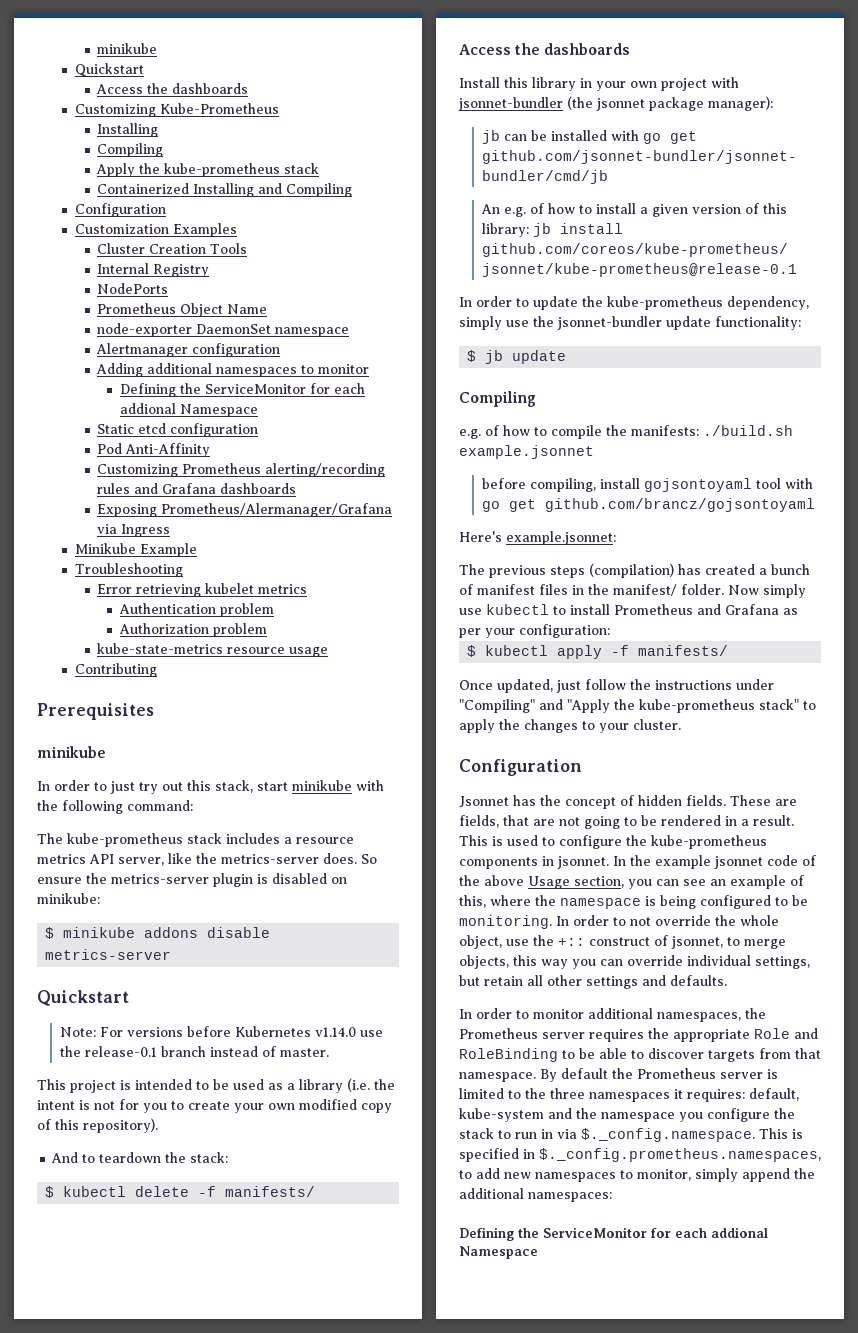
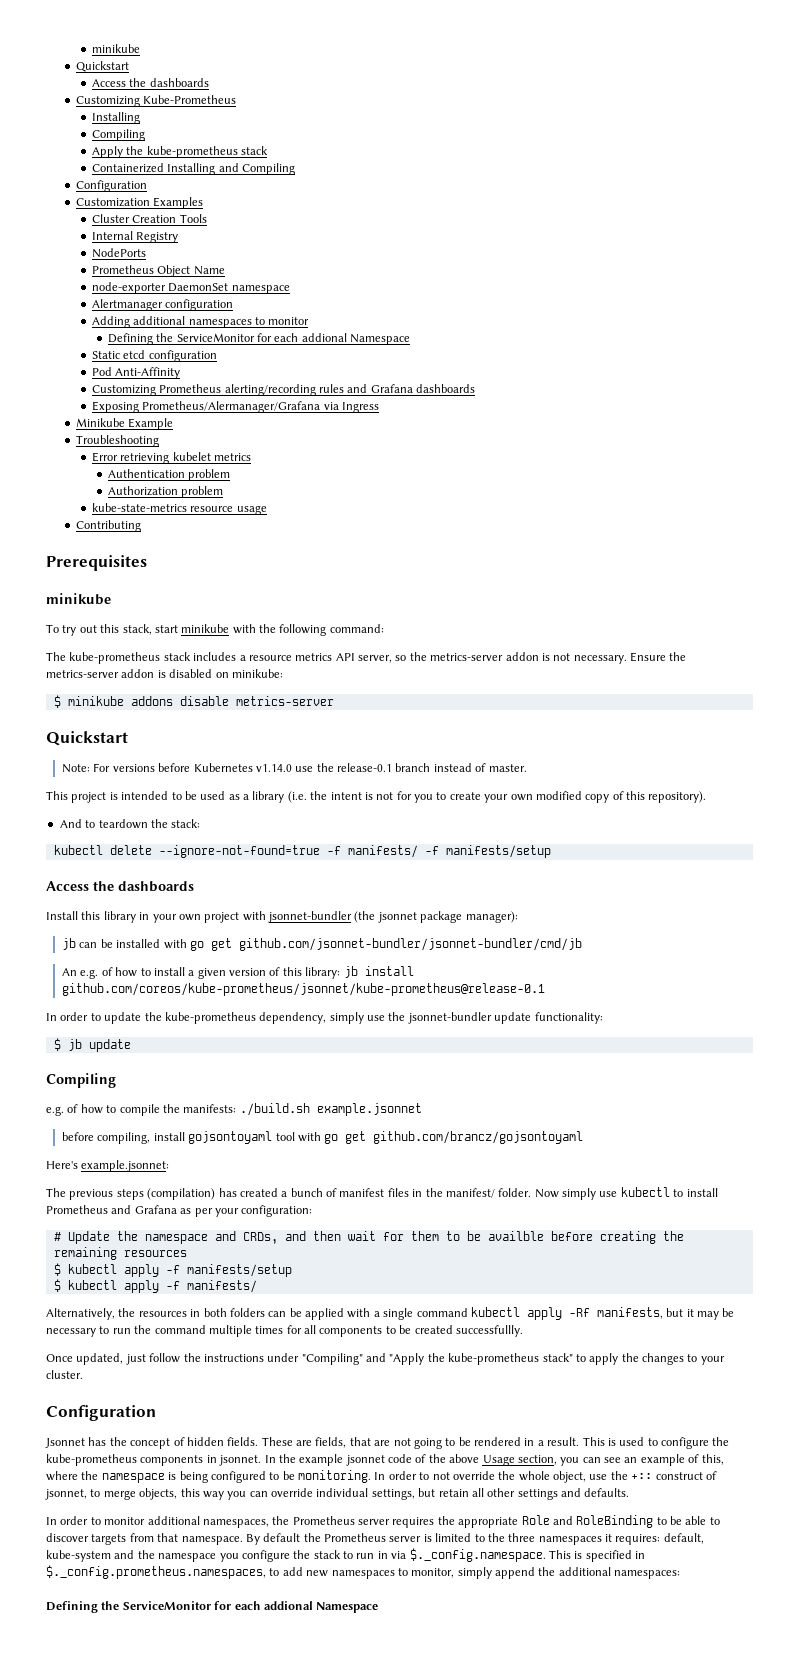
[37,780,135,794] In order to just -> [46,624,59,633] To
[168,853,377,864] [37,873,253,887] like the metrics-server does. So ensure the metrics-server plugin -> [395,652,687,664] [46,669,155,678] so the metrics-server addon is not necessary. Ensure the metrics-server addon
[45,1186,55,1198] $ -> (201, 823) none
[198,1186,316,1197] -f manifests/ -> [158,845,551,858] --ignore-not-found=true -f manifests/ -f manifests/setup
(610, 631) none -> [53,1231,684,1244] [53,1247,187,1260] [53,1263,292,1277] // # Update the namespace and CRDs, and then wait for them to be availble before creating the remaining resources // $ kubectl apply -f manifests/setup
(729, 650) none -> [46,1307,735,1320] [46,1325,523,1337] // Alternatively, the resources in both folders can be applied with a single command kubectl apply -Rf manifests, but it may be necessary to run the command multiple times for all components to be created successfullly.

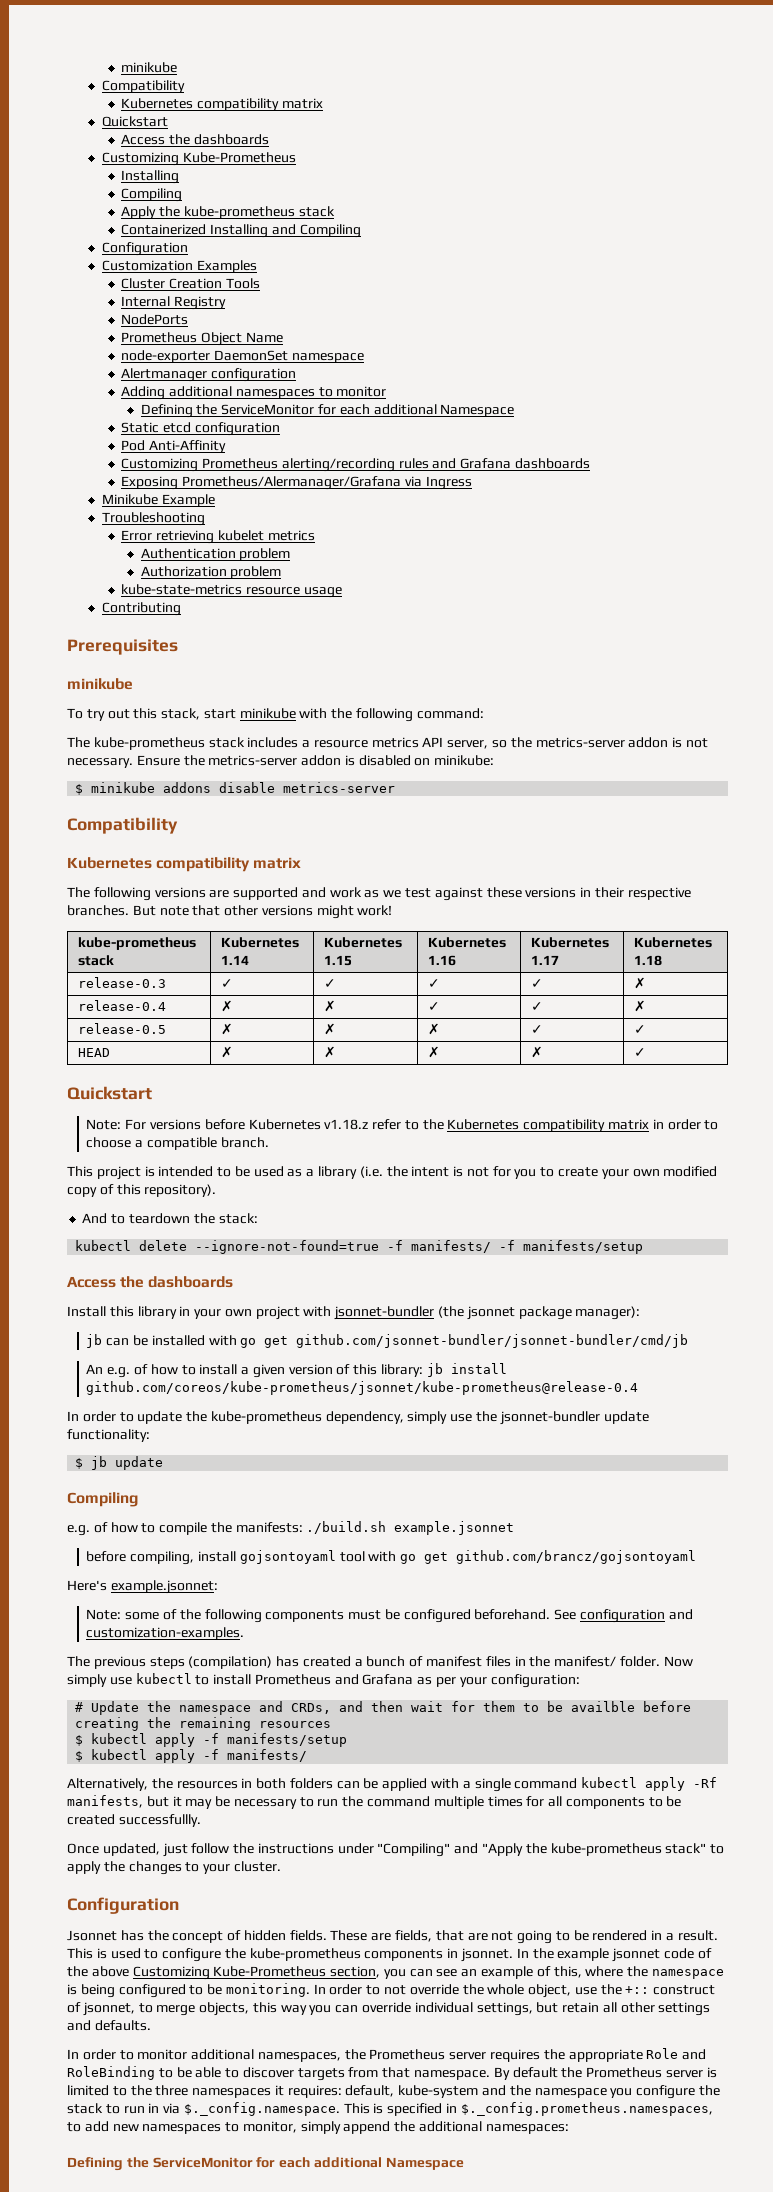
[91,44,140,53] minikube -> [121,62,178,73] [101,80,185,93] [121,98,323,111] minikube // Compatibility // Kubernetes compatibility matrix
[301,333,347,342] addional -> [373,404,437,415] additional
(334, 701) none -> [67,817,178,834] [67,857,302,872] [67,887,691,901] [67,905,393,919] [78,937,197,950] [78,955,115,966] [221,937,300,948] [221,955,250,965] [324,937,403,948] [324,955,353,966] [428,937,507,948] [428,955,457,966] [531,937,610,948] [531,955,560,965] [634,937,713,948] [634,955,663,966] [78,977,167,988] [221,979,234,988] [324,979,337,988] [428,979,441,988] [531,979,544,988] [634,977,647,989] [78,1000,167,1011] [221,1000,234,1012] [324,1000,337,1012] [428,1002,441,1011] [531,1002,544,1011] [634,1000,647,1012] [78,1023,167,1034] [221,1023,234,1035] [324,1023,337,1035] [428,1023,441,1035] [531,1025,544,1034] [634,1025,647,1034] [78,1048,111,1057] [221,1046,234,1058] [324,1046,337,1058] [428,1046,441,1058] [531,1046,544,1058] [634,1048,647,1057] // Compatibility // Kubernetes compatibility matrix // The following versions are supported and work as we test against these versions in their respective branches. But note that other versions might work! // kube-prometheus stack | Kubernetes 1.14 | Kubernetes 1.15 | Kubernetes 1.16 | Kubernetes 1.17 | Kubernetes 1.18 // release-0.3 | ✓ | ✓ | ✓ | ✓ | ✗ // release-0.4 | ✗ | ✗ | ✓ | ✓ | ✗ // release-0.5 | ✗ | ✗ | ✗ | ✓ | ✓ // HEAD | ✗ | ✗ | ✗ | ✗ | ✓
[255,763,527,772] v1.14.0 use the release-0.1 branch instead of master. -> [324,1119,719,1132] [86,1137,269,1150] v1.18.z refer to the Kubernetes compatibility matrix in order to choose a compatible branch.
[62,983,546,996] github.com/coreos/kube-prometheus/jsonnet/kube-prometheus@release-0.1 -> [86,1381,639,1395] github.com/coreos/kube-prometheus/jsonnet/kube-prometheus@release-0.4
(170, 1166) none -> [86,1609,693,1623] [86,1627,245,1640] // Note: some of the following components must be configured beforehand. See configuration and customization-examples.
[482,1455,515,1466] Usage -> [132,1966,327,1980] Customizing Kube-Prometheus
[263,1601,313,1610] addional -> [313,2157,382,2168] additional

